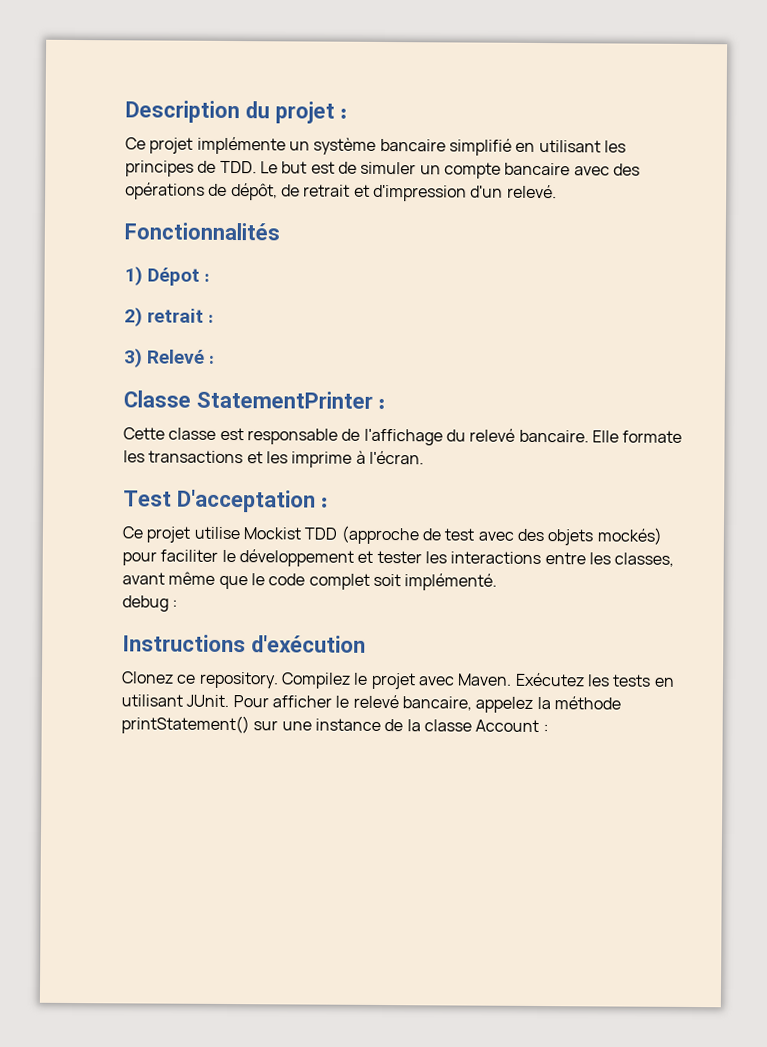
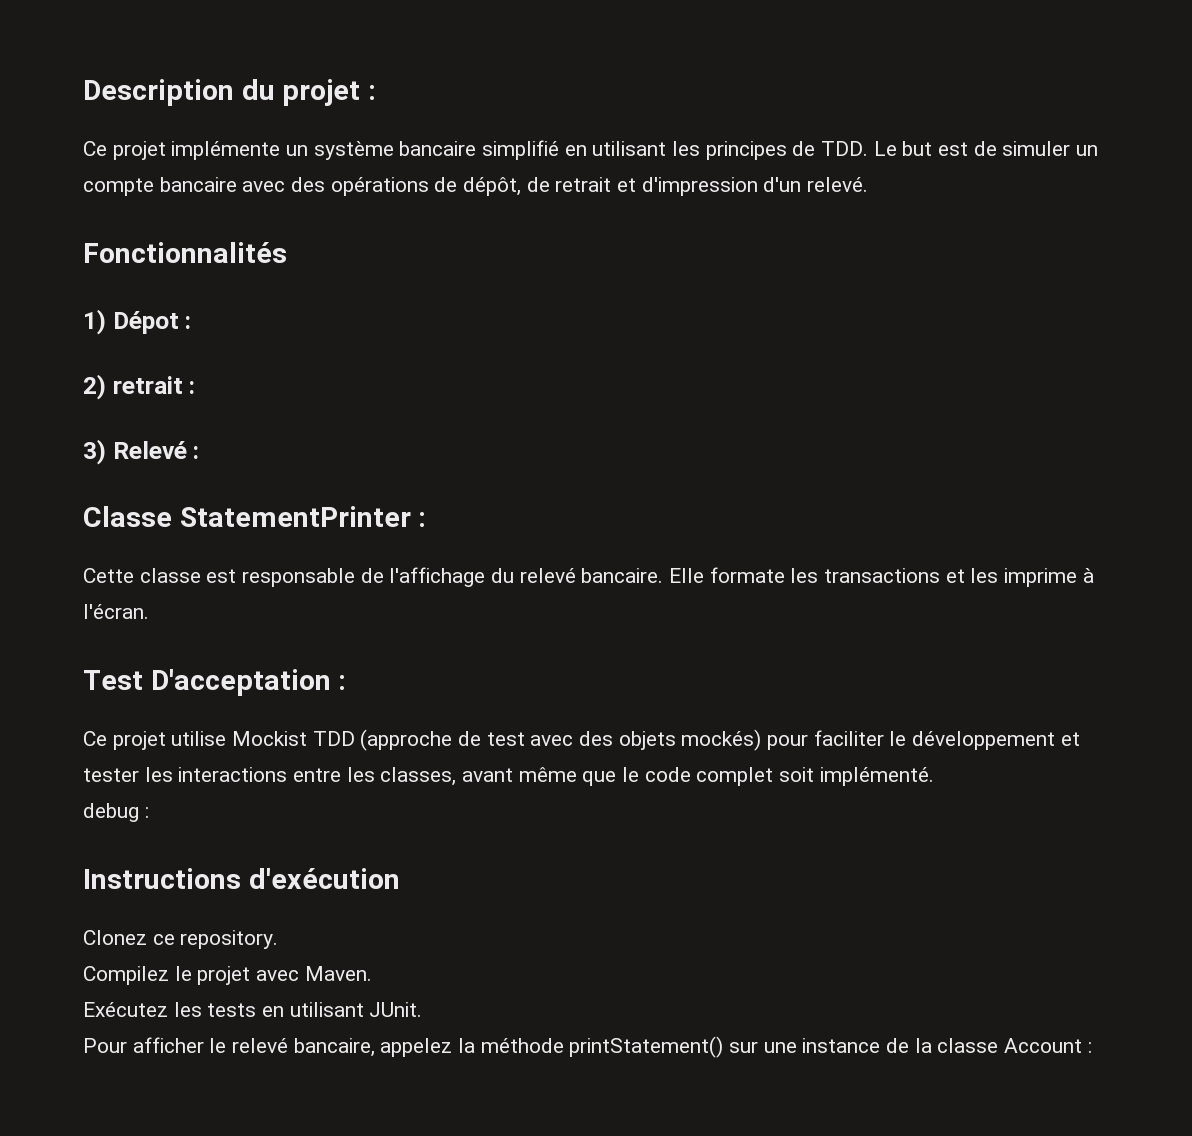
(279, 680) none -> (279, 939) //
(513, 679) none -> (372, 973) //
(230, 701) none -> (423, 1009) //

